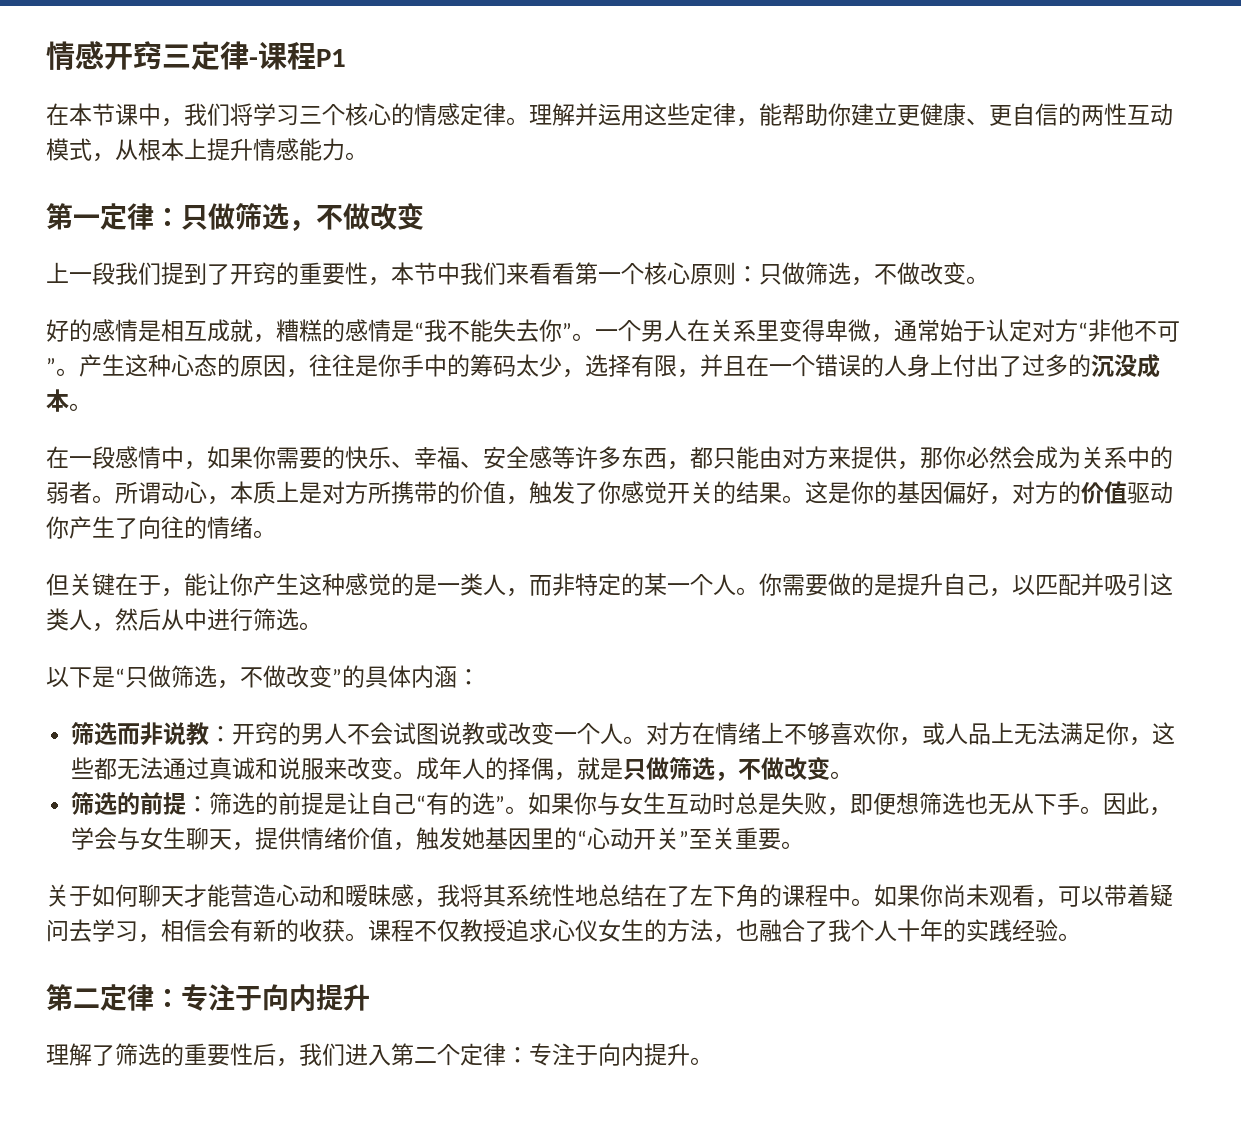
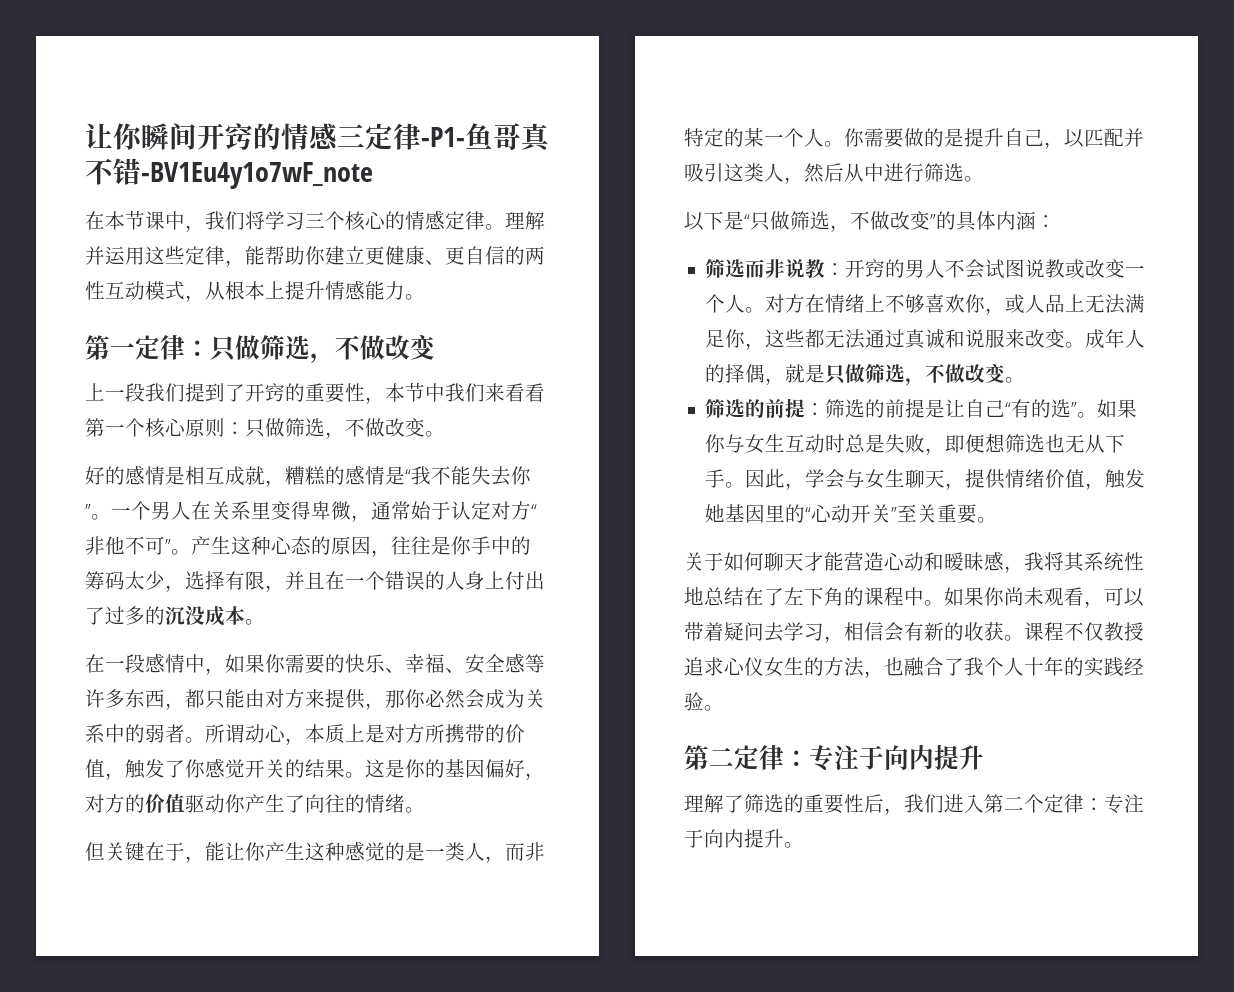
[46,41,346,70] 情感开窍三定律-课程P1 -> [85,123,552,152] [85,158,373,189] 让你瞬间开窍的情感三定律-P1-鱼哥真不错-BV1Eu4y1o7wF_note

